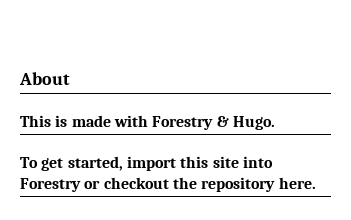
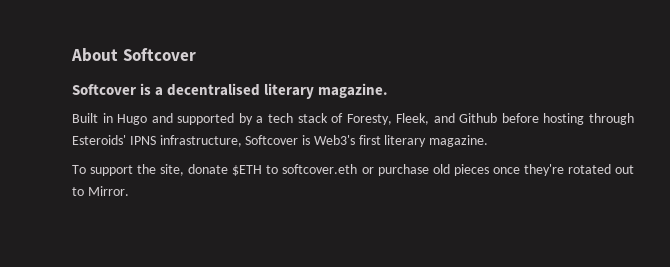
[20,115,275,130] [20,156,273,171] [20,177,316,192] // This is made with Forestry & Hugo. // To get started, import this site into Forestry or checkout the repository here. -> [122,48,196,61] [72,83,389,99] [72,113,634,125] [72,135,489,147] [72,164,634,176] [72,186,129,196] Softcover // Softcover is a decentralised literary magazine. // Built in Hugo and supported by a tech stack of Foresty, Fleek, and Github before hosting through Esteroids' IPNS infrastructure, Softcover is Web3's first literary magazine. // To support the site, donate $ETH to softcover.eth or purchase old pieces once they're rotated out to Mirror.

